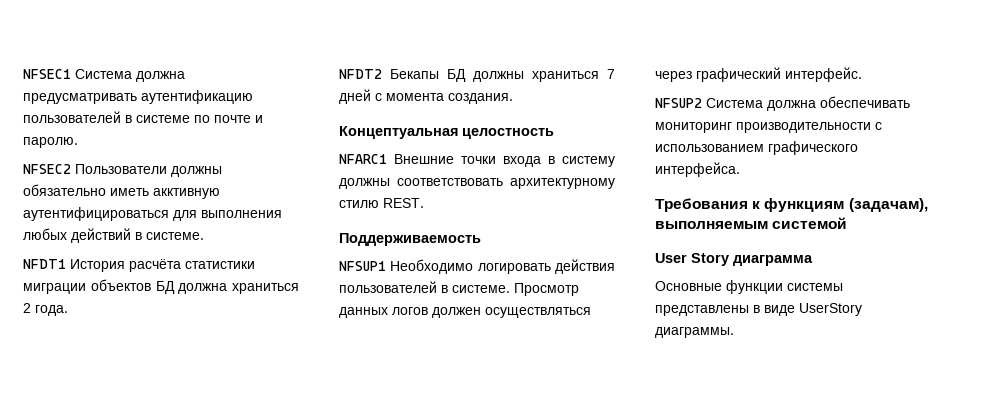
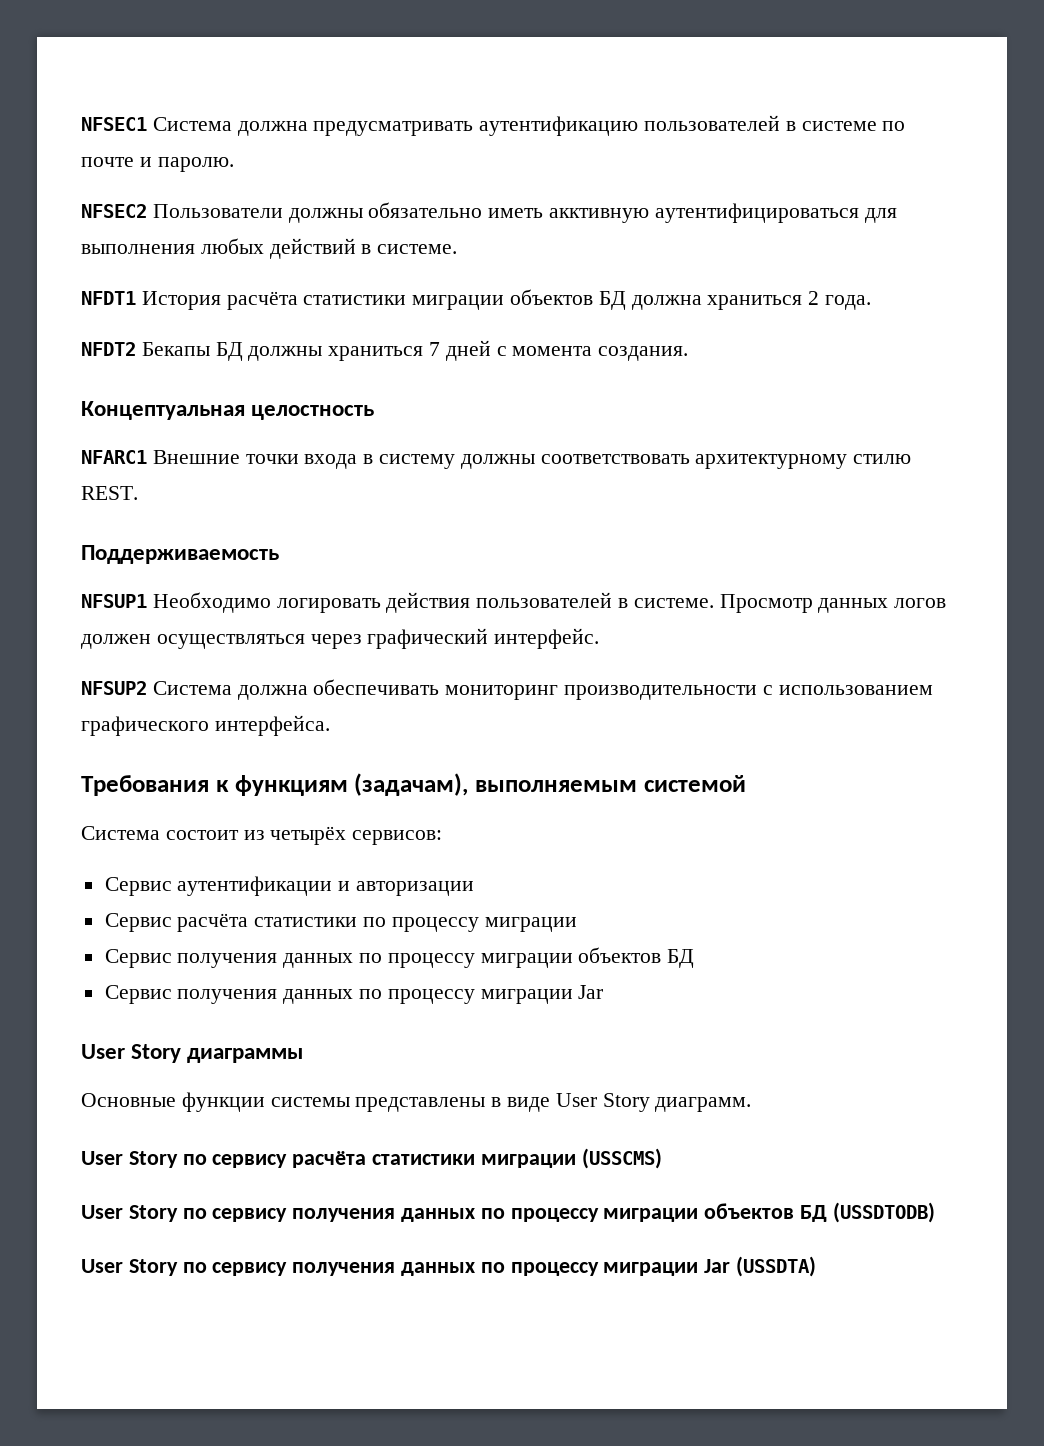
[655,253,813,266] // User Story диаграмма -> [81,826,443,845] [104,876,475,896] [104,913,577,932] [104,947,695,968] [104,985,604,1004] [81,1044,304,1063] // Система состоит из четырёх сервисов: // Сервис аутентификации и авторизации // Сервис расчёта статистики по процессу миграции // Сервис получения данных по процессу миграции объектов БД // Сервис получения данных по процессу миграции Jar // User Story диаграммы
[799,303,862,316] [655,327,734,338] UserStory диаграммы. -> [555,1093,752,1112] [81,1148,662,1169] [81,1202,935,1223] [81,1256,817,1277] User Story диаграмм. // User Story по сервису расчёта статистики миграции (USSCMS) // User Story по сервису получения данных по процессу миграции объектов БД (USSDTODB) // User Story по сервису получения данных по процессу миграции Jar (USSDTA)

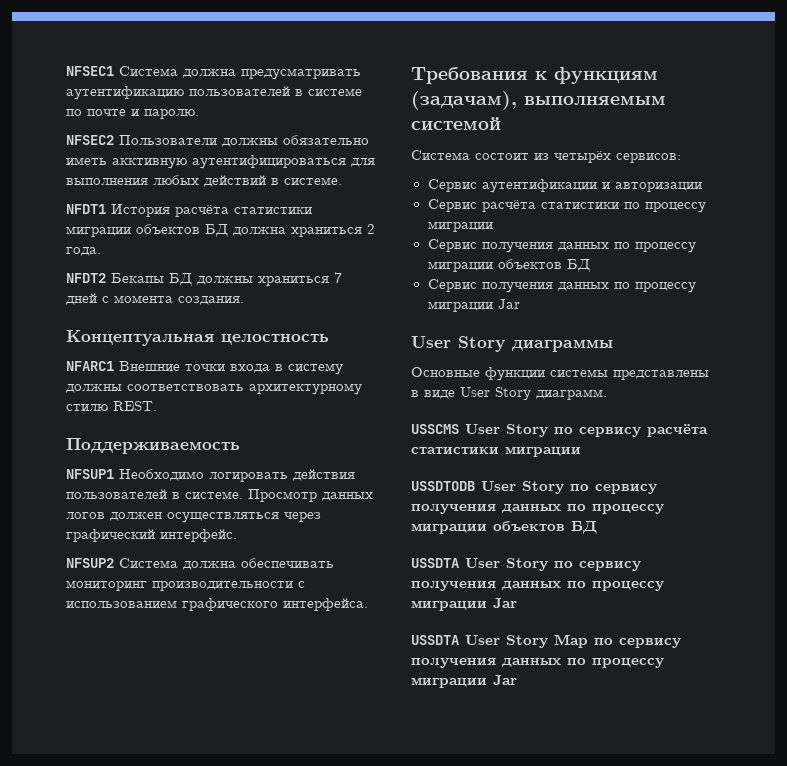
(752, 1104) none -> [411,424,459,434] USSCMS
[581,1148,662,1169] (USSCMS) // -> [411,481,475,491] // USSDTODB
[832,1202,935,1223] (USSDTODB) // -> [411,558,459,568] // USSDTA
[736,1256,817,1277] (USSDTA) -> [411,634,681,648] [411,658,664,668] [411,675,517,688] // USSDTA User Story Map по сервису получения данных по процессу миграции Jar

